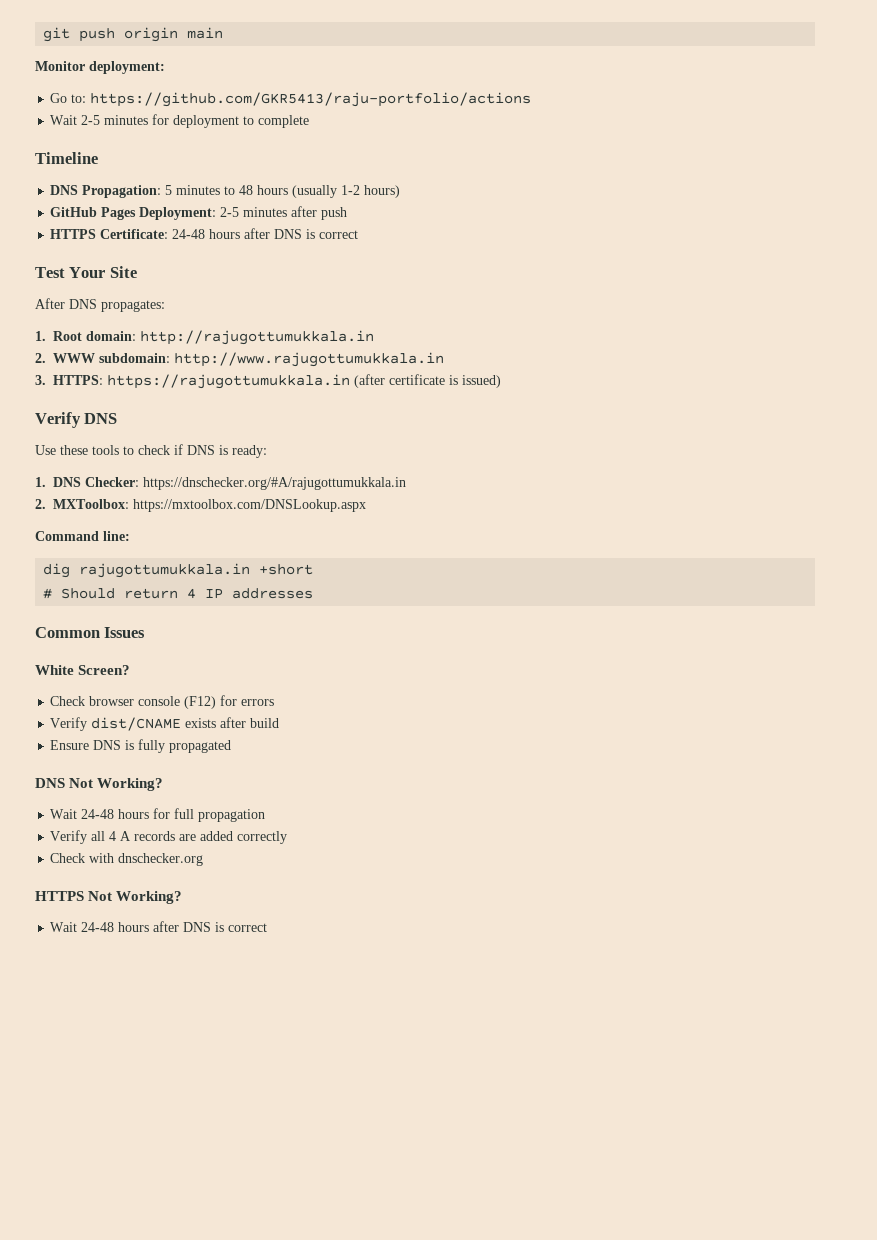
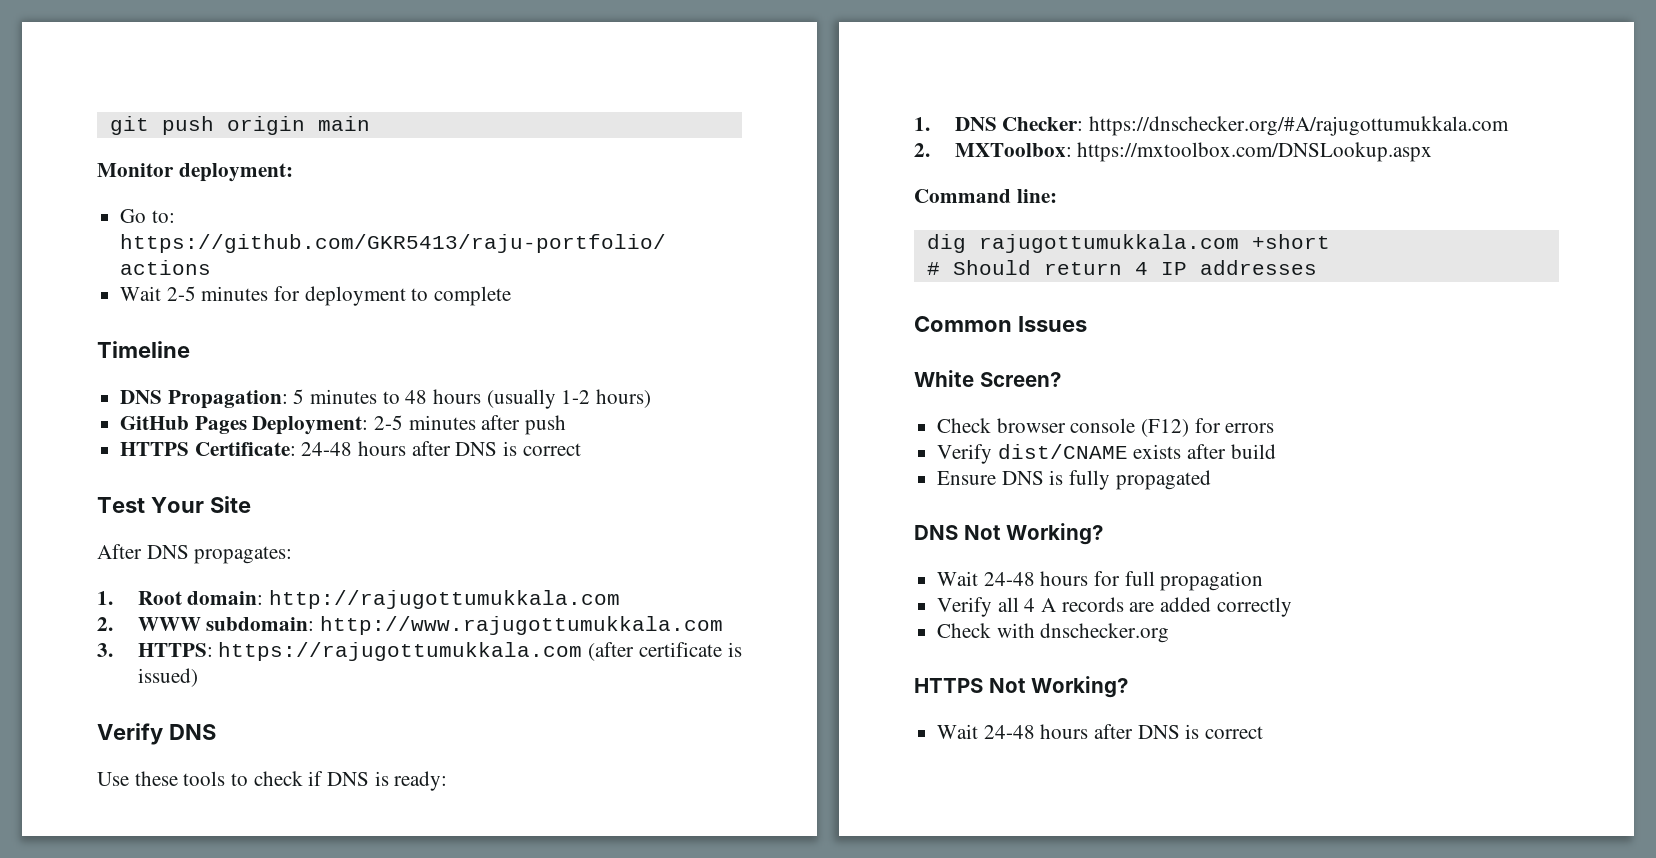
[140,330,374,345] http://rajugottumukkala.in -> [269,590,621,609] http://rajugottumukkala.com
[174,352,444,367] http://www.rajugottumukkala.in -> [320,616,724,635] http://www.rajugottumukkala.com
[107,374,350,389] https://rajugottumukkala.in -> [218,642,583,661] https://rajugottumukkala.com
[143,477,406,490] https://dnschecker.org/#A/rajugottumukkala.in -> [1089,116,1510,136] https://dnschecker.org/#A/rajugottumukkala.com
[79,563,251,578] rajugottumukkala.in -> [978,234,1239,253] rajugottumukkala.com

